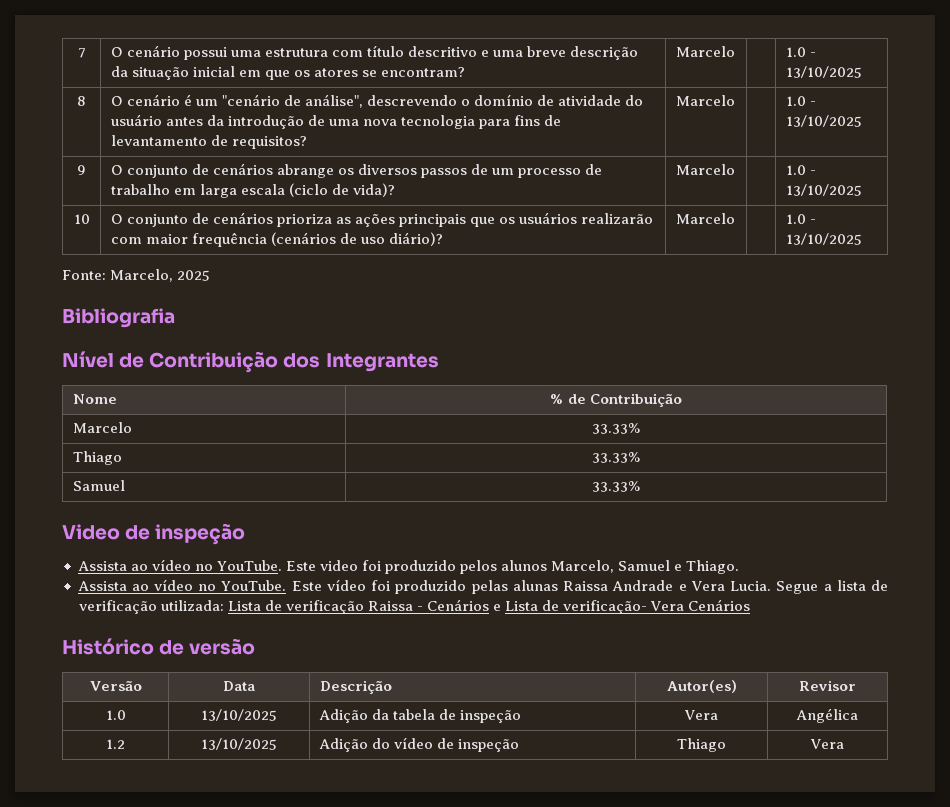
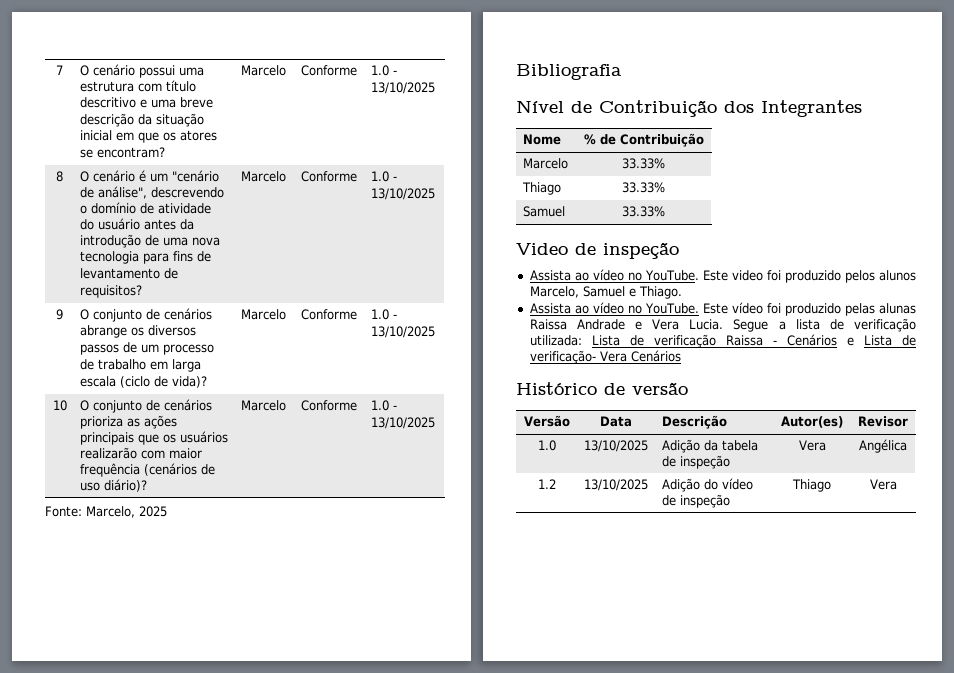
(735, 51) none -> [300,65,357,76] Conforme
(735, 100) none -> [300,171,357,182] Conforme
(735, 169) none -> [300,309,357,320] Conforme
(735, 218) none -> [300,400,357,411] Conforme

